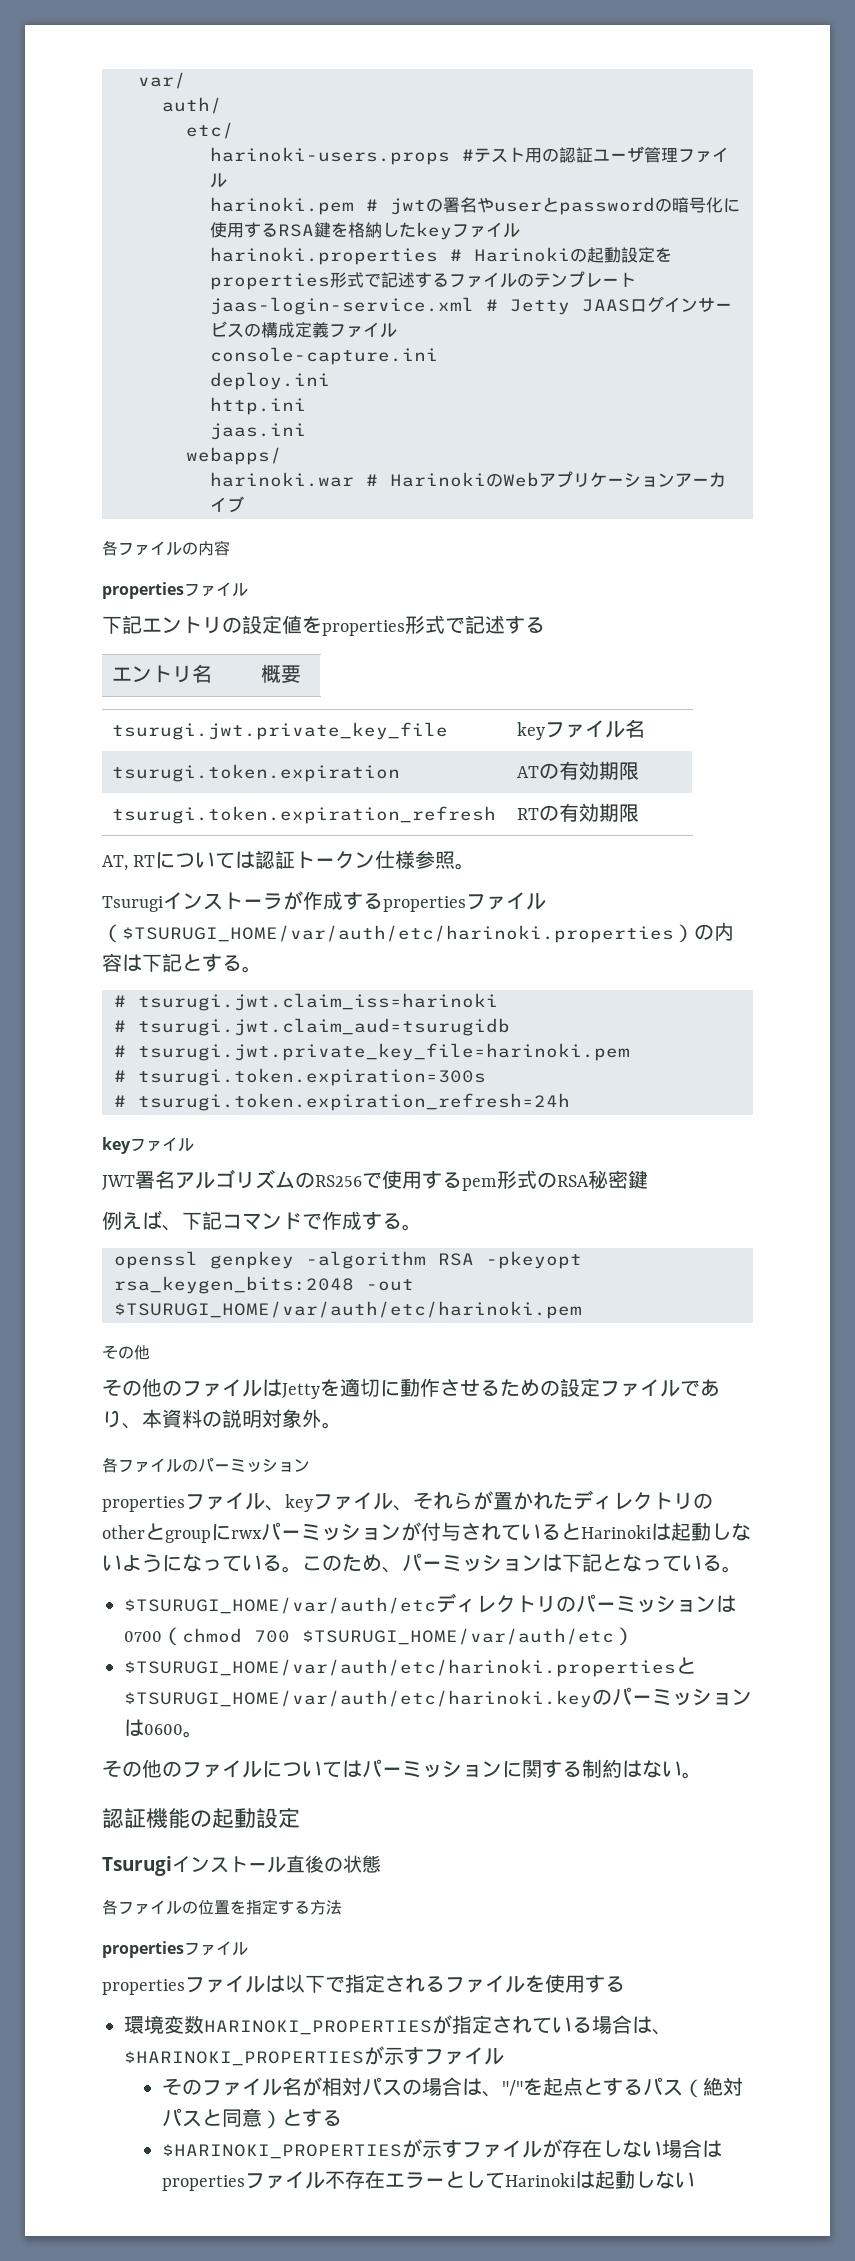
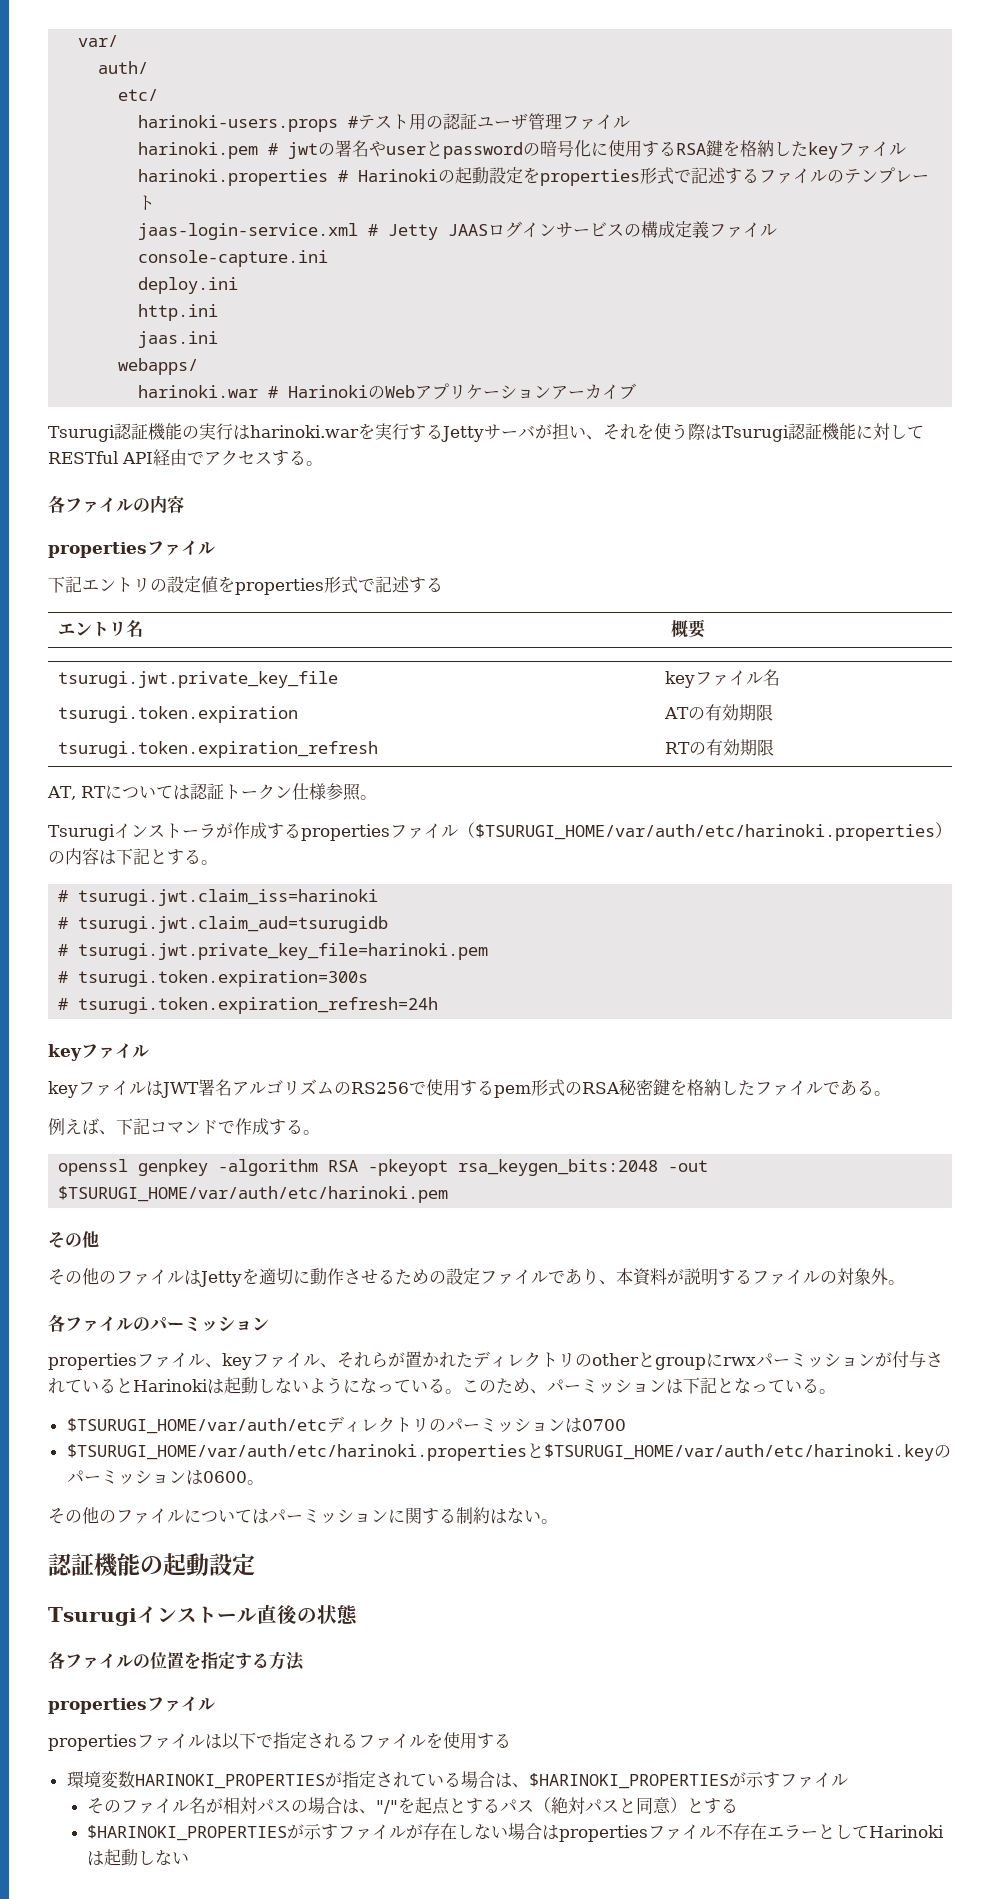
(244, 504) none -> [48,423,924,442] [48,449,323,466] // Tsurugi認証機能の実行はharinoki.warを実行するJettyサーバが担い、それを使う際はTsurugi認証機能に対してRESTful API経由でアクセスする。
(194, 1145) none -> [48,1080,163,1098] keyファイルは
(648, 1179) none -> [670,1079,891,1096] を格納したファイルである。
[202,1409,262,1428] の説明 -> [667,1268,837,1286] が説明するファイルの
[162,1627,634,1646] （chmod 700 $TSURUGI_HOME/var/auth/etc） -> (626, 1425) none

